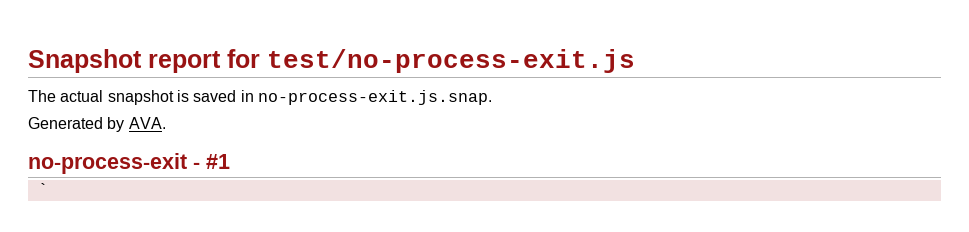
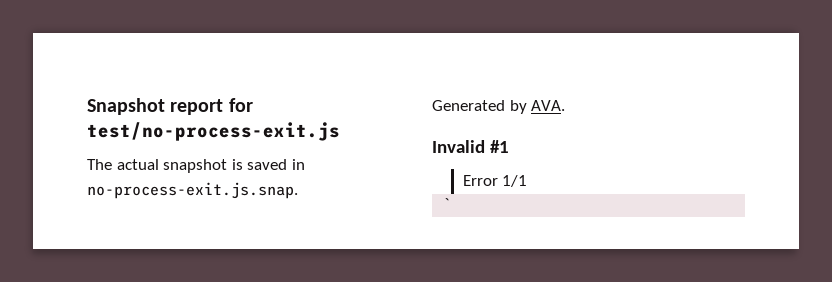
[28,153,200,174] no-process-exit - -> [432,140,485,153] Invalid
(230, 161) none -> [462,175,528,187] // Error 1/1

